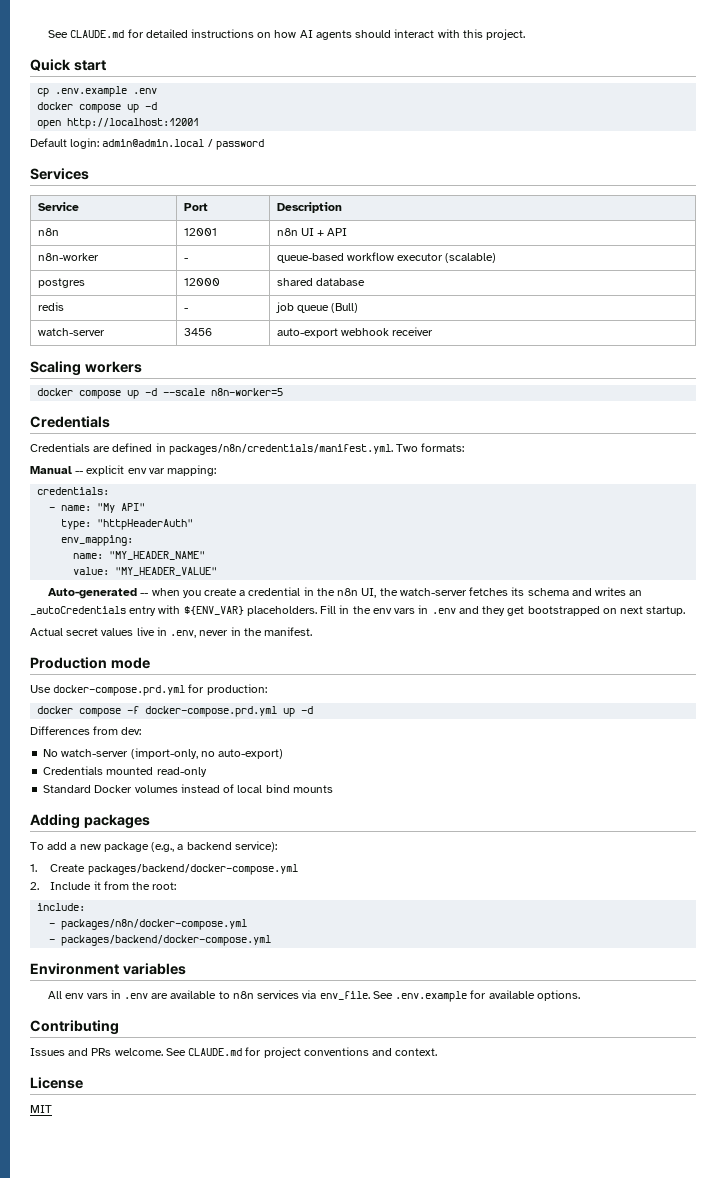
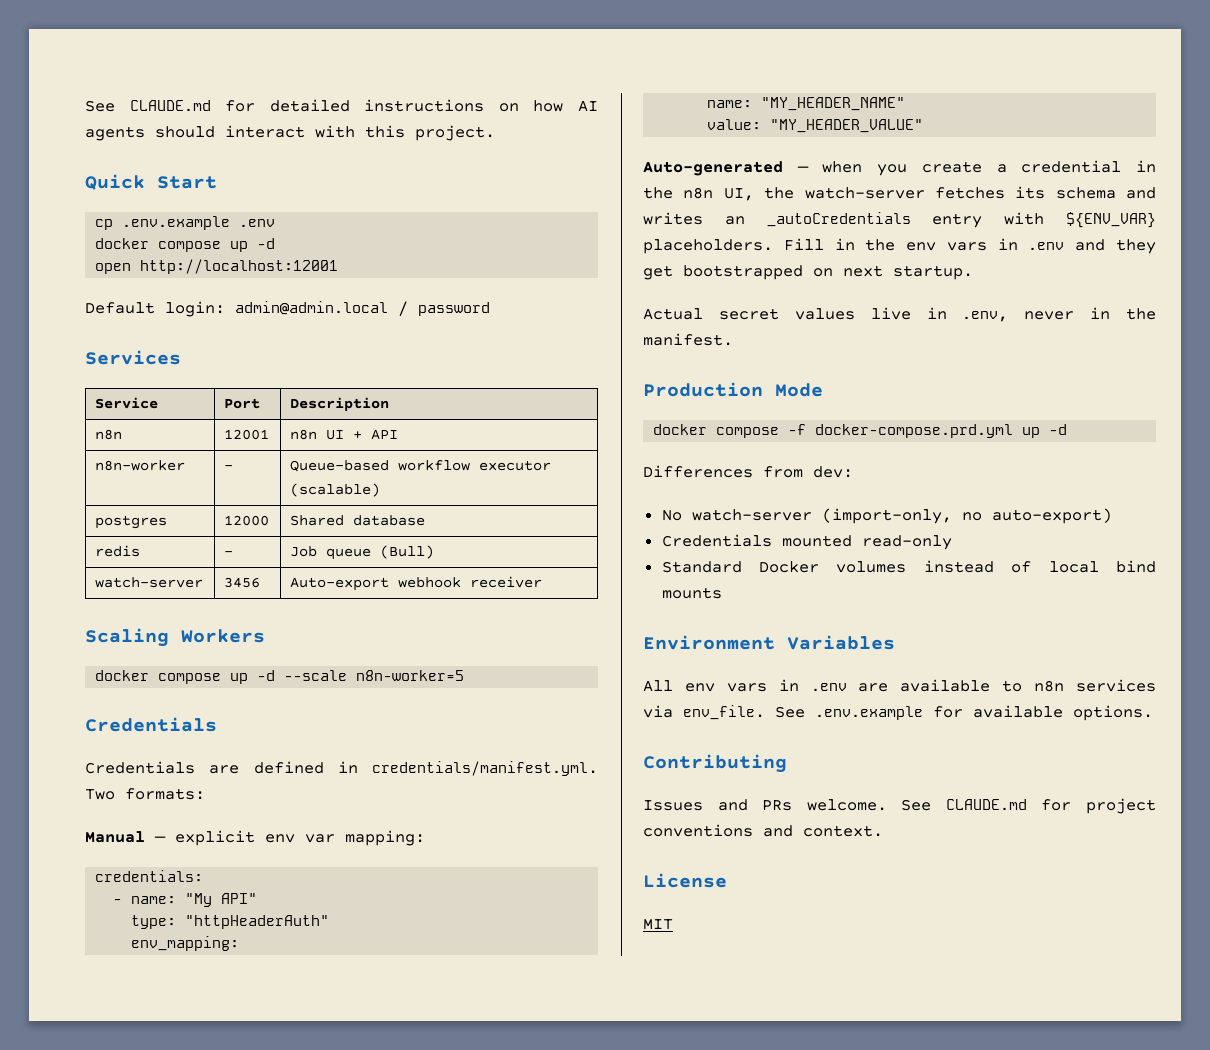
[73,60,106,71] start -> [157,176,217,189] Start
[276,253,344,263] queue-based -> [290,460,390,472] Queue-based
[276,278,313,286] shared -> [290,515,345,526] Shared
[275,302,294,313] job -> [290,546,318,557] Job
[276,328,338,338] auto-export -> [290,577,390,591] Auto-export
[84,361,142,373] workers -> [181,629,265,643] Workers
[168,444,393,455] packages/n8n/credentials/manifest.yml. -> [372,761,598,776] credentials/manifest.yml.
[75,471,84,474] -- -> [154,836,166,842] —
[140,593,149,596] -- -> [796,166,809,172] —
[110,657,150,669] [30,684,267,696] mode // Use docker-compose.prd.yml for production: -> [775,383,823,397] Mode
[30,814,150,829] [30,841,277,852] [30,864,298,875] [30,881,177,890] [37,903,86,911] [49,919,248,930] [49,935,272,946] // Adding packages // To add a new package (e.g., a backend service): // 1. Create packages/backend/docker-compose.yml // 2. Include it from the root: // include: // - packages/n8n/docker-compose.yml // - packages/backend/docker-compose.yml -> (722, 593) none
[122,963,186,975] variables -> [787,635,895,650] Variables

